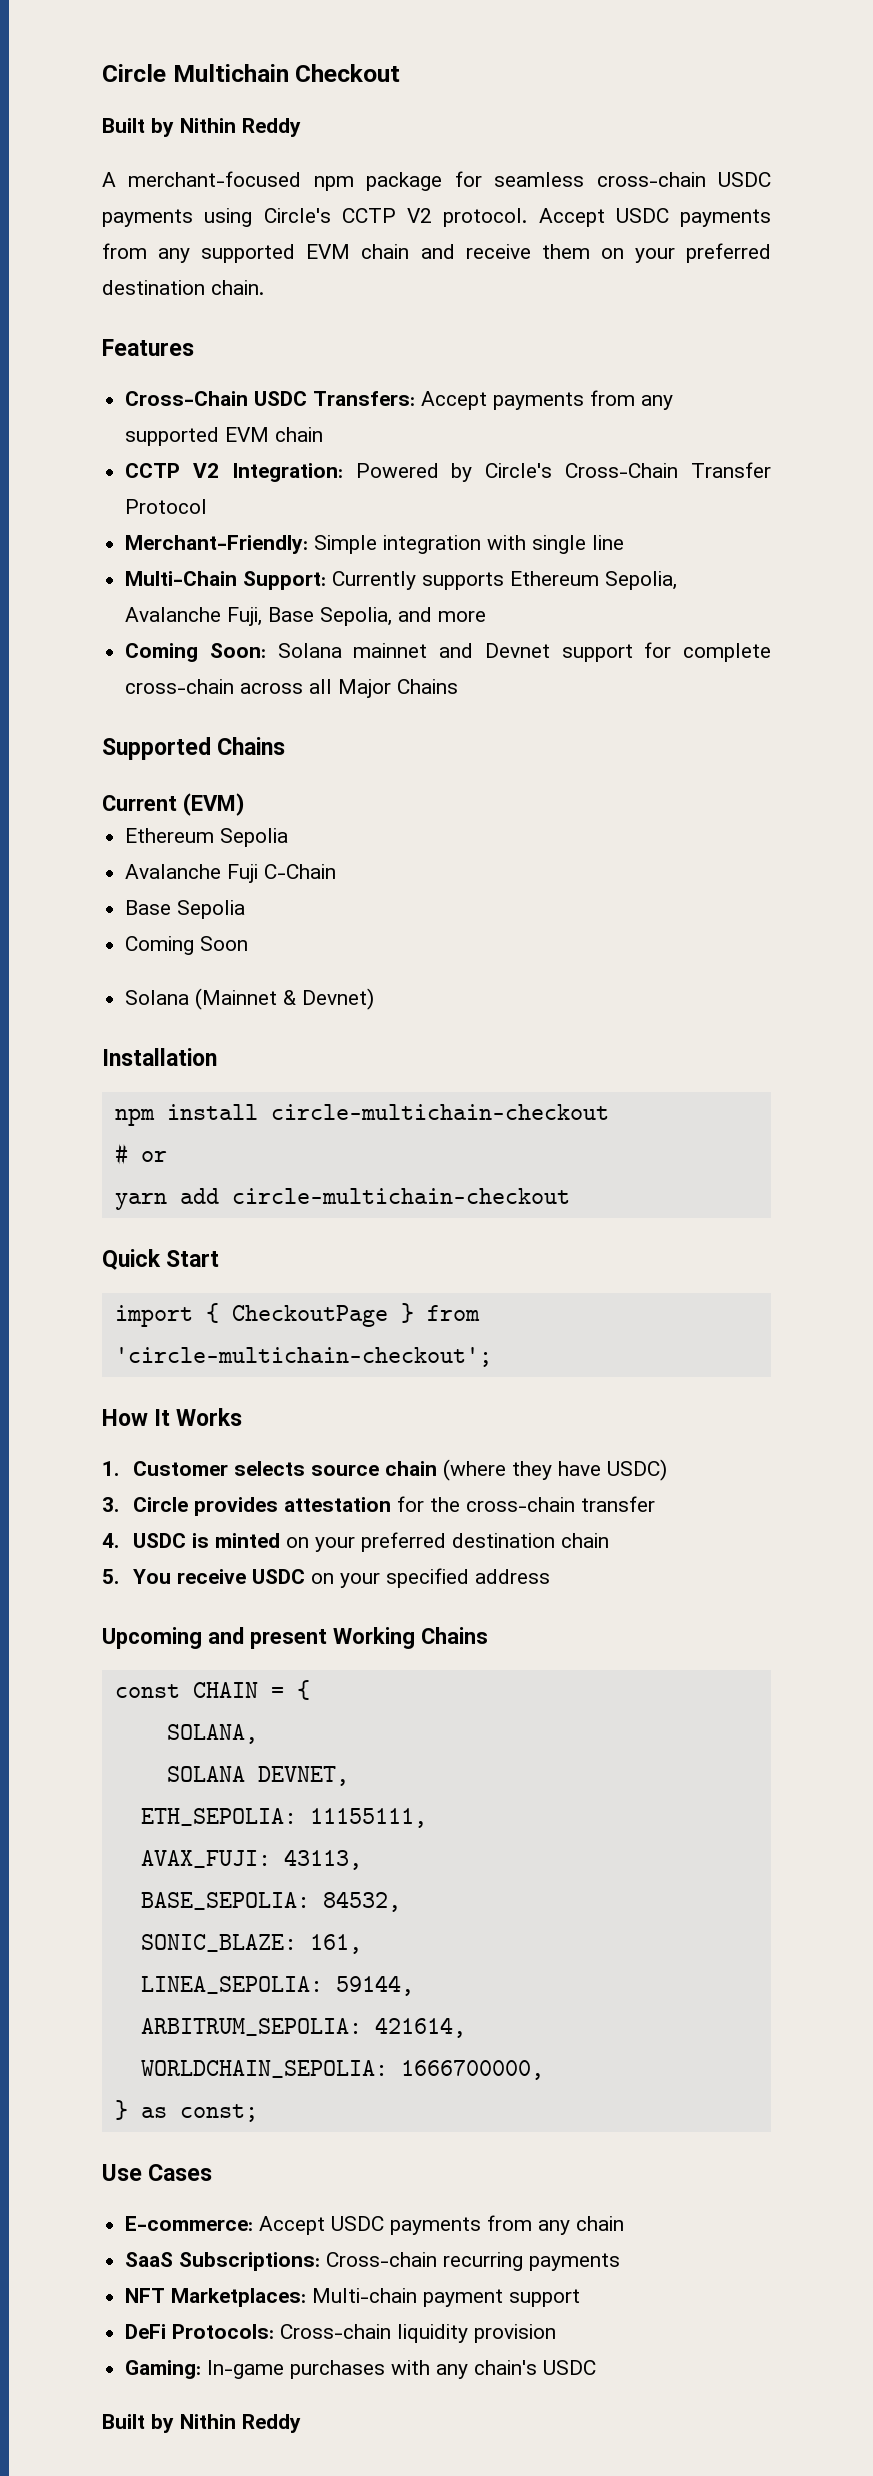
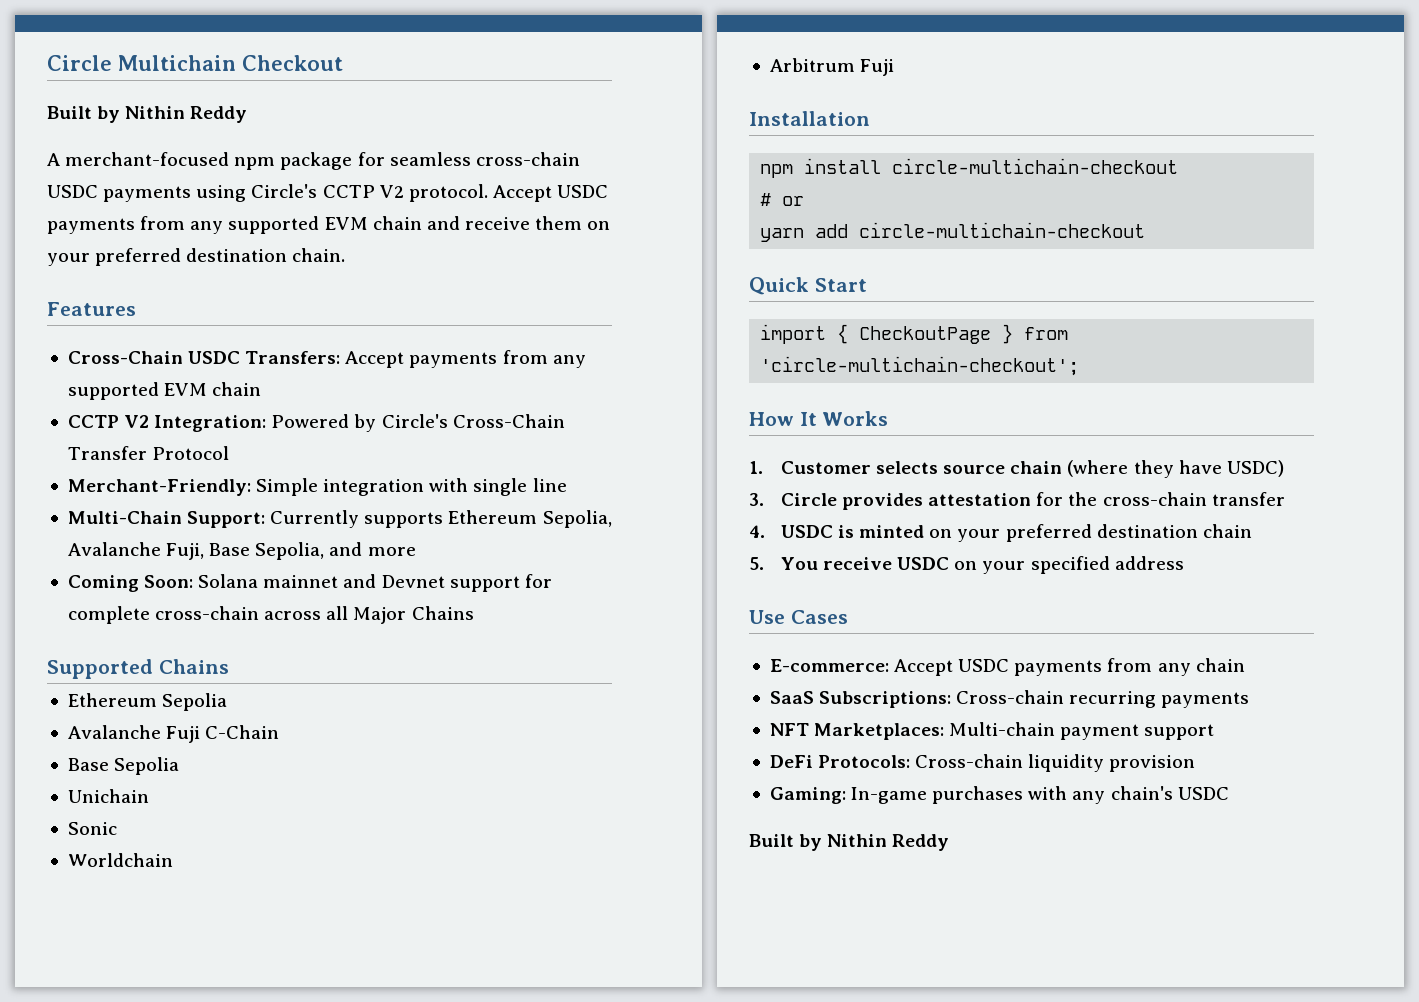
[102,793,245,816] // Current (EVM) -> (229, 666) none
[125,936,249,955] [125,988,375,1010] Coming Soon // Solana (Mainnet & Devnet) -> [67,789,149,803] [67,822,117,835] [67,853,173,867] [769,58,895,76] Unichain // Sonic // Worldchain // Arbitrum Fuji
[102,1627,488,1649] [114,1680,310,1700] [166,1724,258,1744] [166,1766,349,1786] [140,1808,427,1828] [140,1849,362,1870] [140,1891,401,1912] [140,1934,362,1954] [140,1975,414,1996] [140,2017,466,2038] [140,2060,544,2080] [114,2100,258,2122] // Upcoming and present Working Chains // const CHAIN = { // SOLANA, // SOLANA DEVNET, // ETH_SEPOLIA: 11155111, // AVAX_FUJI: 43113, // BASE_SEPOLIA: 84532, // SONIC_BLAZE: 161, // LINEA_SEPOLIA: 59144, // ARBITRUM_SEPOLIA: 421614, // WORLDCHAIN_SEPOLIA: 1666700000, // } as const; -> (1184, 563) none

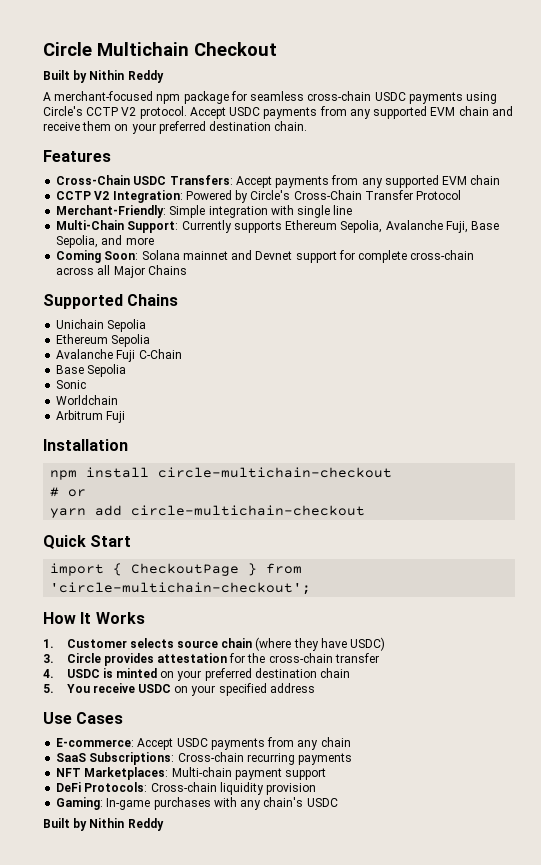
(229, 666) none -> [56,319,147,332] // Unichain Sepolia
[67,789,149,803] // Unichain -> (127, 370) none

